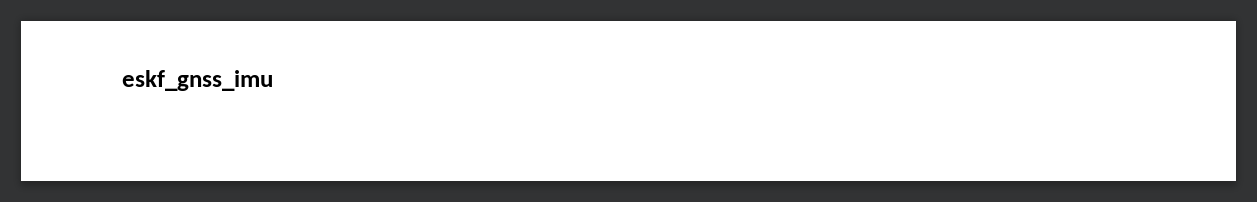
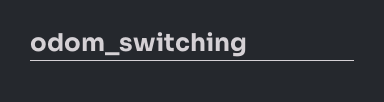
[122,70,273,91] eskf_gnss_imu -> [30,32,247,57] odom_switching

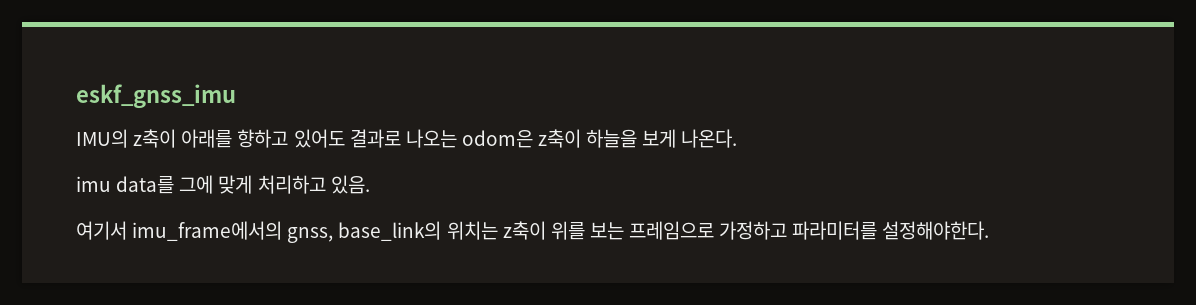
[30,32,247,57] odom_switching -> [76,84,236,109] [76,129,738,148] [76,175,370,194] [76,221,990,243] eskf_gnss_imu // IMU의 z축이 아래를 향하고 있어도 결과로 나오는 odom은 z축이 하늘을 보게 나온다. // imu data를 그에 맞게 처리하고 있음. // 여기서 imu_frame에서의 gnss, base_link의 위치는 z축이 위를 보는 프레임으로 가정하고 파라미터를 설정해야한다.

